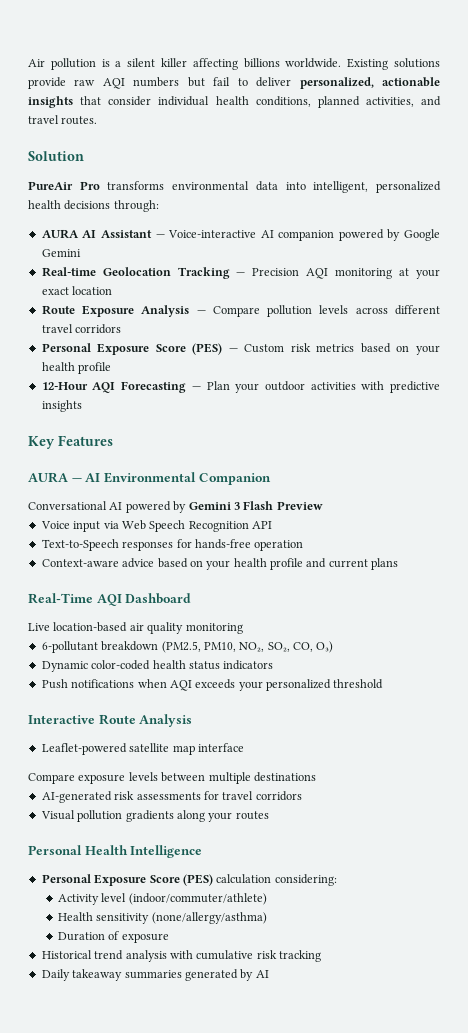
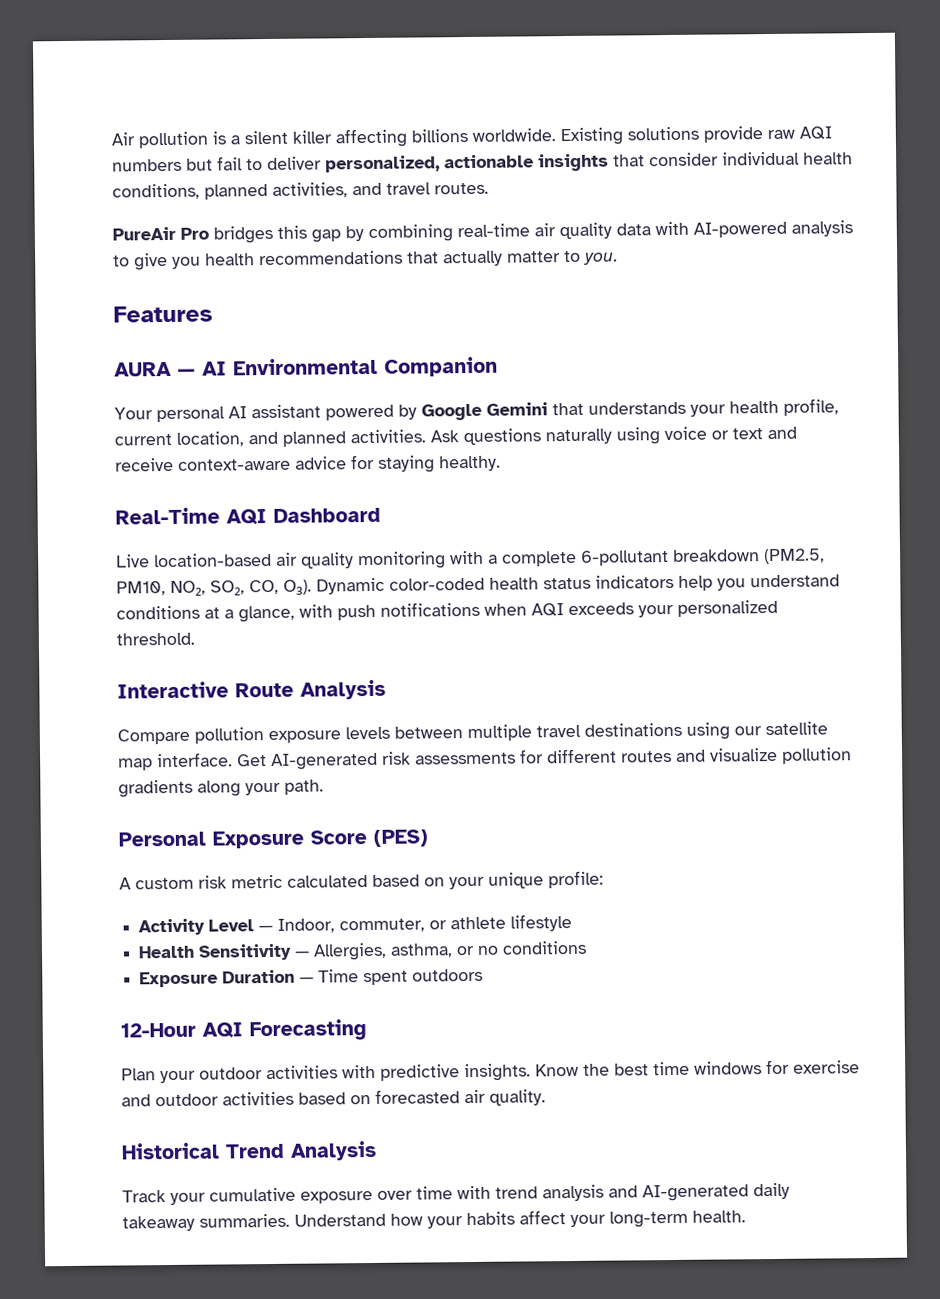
[28,151,84,161] // Solution -> (489, 188) none
[107,181,442,193] [28,200,159,212] [41,229,440,241] [41,249,81,257] [41,267,440,279] [41,286,113,295] [41,305,440,317] [41,324,122,334] [41,343,440,355] [41,362,112,374] [41,381,441,393] [41,400,82,412] [28,436,55,449] transforms environmental data into intelligent, personalized health decisions through: // AURA AI Assistant — Voice-interactive AI companion powered by Google Gemini // Real-time Geolocation Tracking — Precision AQI monitoring at your exact location // Route Exposure Analysis — Compare pollution levels across different travel corridors // Personal Exposure Score (PES) — Custom risk metrics based on your health profile // 12-Hour AQI Forecasting — Plan your outdoor activities with predictive insights // Key -> [213,220,853,244] [113,250,618,271] bridges this gap by combining real-time air quality data with AI-powered analysis to give you health recommendations that actually matter to you. //
[28,501,323,513] [40,520,272,532] [41,539,304,551] [41,558,399,570] Conversational AI powered by Gemini 3 Flash Preview // Voice input via Web Speech Recognition API // Text-to-Speech responses for hands-free operation // Context-aware advice based on your health profile and current plans -> [114,398,839,423] [114,426,797,447] [115,454,501,473] Your personal AI assistant powered by Google Gemini that understands your health profile, current location, and planned activities. Ask questions naturally using voice or text and receive context-aware advice for staying healthy.
(243, 628) // -> [450,550,577,567] with a complete
[316,641,334,653] O₃) // -> [283,579,312,596] O₃).
[41,679,68,689] // Push -> [678,574,840,591] [116,604,376,623] help you understand conditions at a glance, with push
[333,679,384,689] threshold -> [116,632,195,646] threshold.
[41,743,244,755] [28,773,75,784] // Leaflet-powered satellite map interface // Compare -> [117,727,264,745] // Compare pollution
(251, 778) none -> [536,724,581,738] travel
[41,791,302,803] [40,810,269,822] [28,845,203,858] [41,874,337,886] [57,893,267,905] [57,912,267,924] [57,931,169,943] [41,950,321,962] [41,969,269,981] // AI-generated risk assessments for travel corridors // Visual pollution gradients along your routes // Personal Health Intelligence // Personal Exposure Score (PES) calculation considering: // Activity level (indoor/commuter/athlete) // Health sensitivity (none/allergy/asthma) // Duration of exposure // Historical trend analysis with cumulative risk tracking // Daily takeaway summaries generated by AI -> [686,721,828,740] [118,747,852,771] [118,779,324,798] [118,829,428,849] [119,870,604,890] [138,913,573,936] [138,940,588,961] [139,968,484,988] [120,1019,367,1042] [121,1059,860,1084] [121,1089,546,1107] [121,1140,377,1161] [122,1182,790,1206] [122,1210,746,1232] using our satellite map interface. Get AI-generated risk assessments for different routes and visualize pollution gradients along your path. // Personal Exposure Score (PES) // A custom risk metric calculated based on your unique profile: // Activity Level — Indoor, commuter, or athlete lifestyle // Health Sensitivity — Allergies, asthma, or no conditions // Exposure Duration — Time spent outdoors // 12-Hour AQI Forecasting // Plan your outdoor activities with predictive insights. Know the best time windows for exercise and outdoor activities based on forecasted air quality. // Historical Trend Analysis // Track your cumulative exposure over time with trend analysis and AI-generated daily takeaway summaries. Understand how your habits affect your long-term health.

